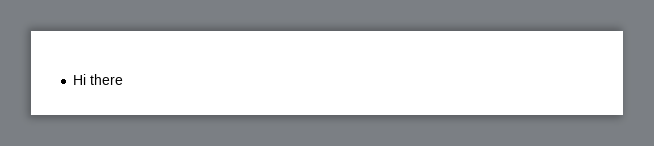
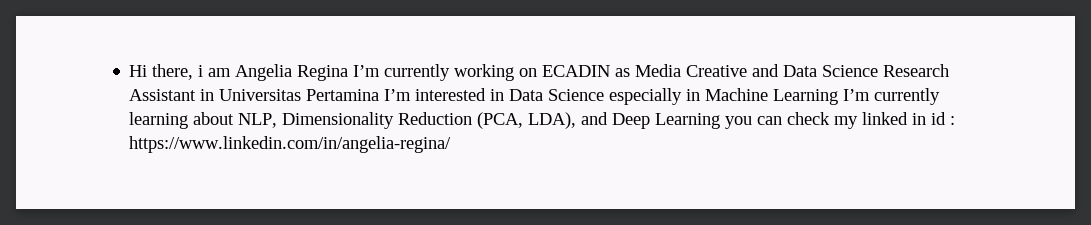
[90,74,124,85] there -> [152,64,950,81] [129,88,941,105] [129,112,956,129] [129,136,452,153] there, i am Angelia Regina I’m currently working on ECADIN as Media Creative and Data Science Research Assistant in Universitas Pertamina I’m interested in Data Science especially in Machine Learning I’m currently learning about NLP, Dimensionality Reduction (PCA, LDA), and Deep Learning you can check my linked in id : https://www.linkedin.com/in/angelia-regina/

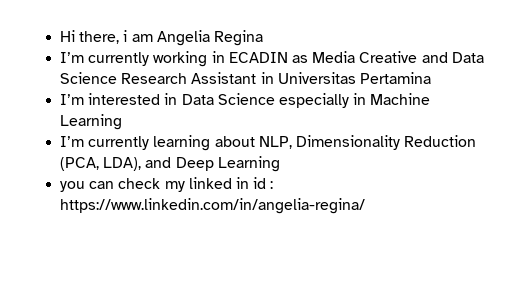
(349, 73) none -> (263, 38) //
[519,68,538,77] on -> [211,51,225,63] in
(380, 95) none -> (431, 78) //
(839, 97) none -> (123, 122) //
(721, 121) none -> (280, 164) //

